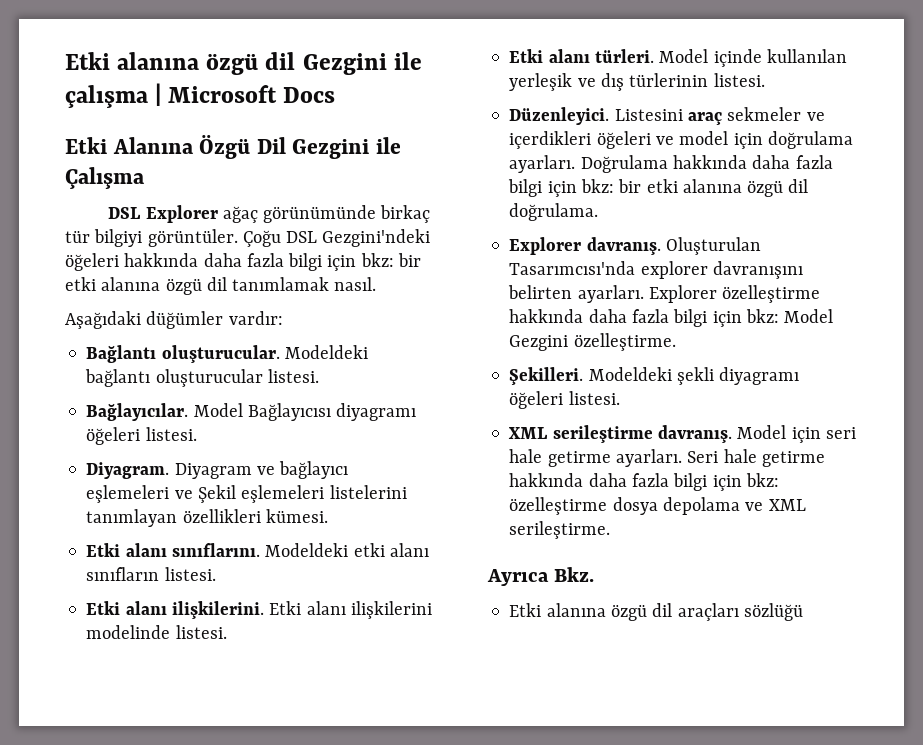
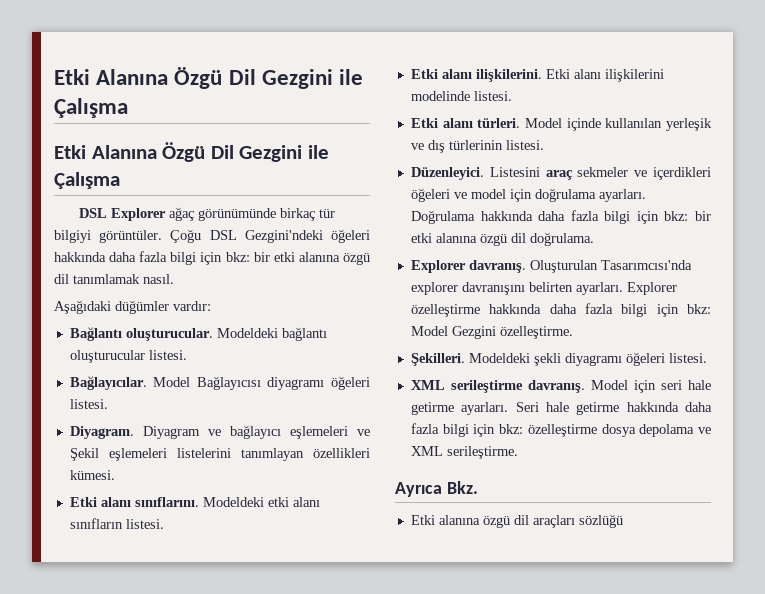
[65,52,422,75] [65,83,336,108] Etki alanına özgü dil Gezgini ile çalışma | Microsoft Docs -> [54,67,364,89] [54,98,128,118] Etki Alanına Özgü Dil Gezgini ile Çalışma

